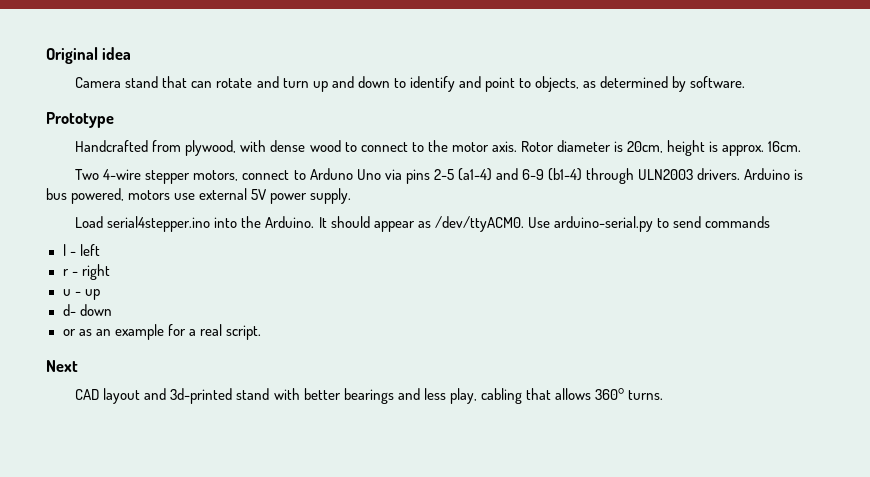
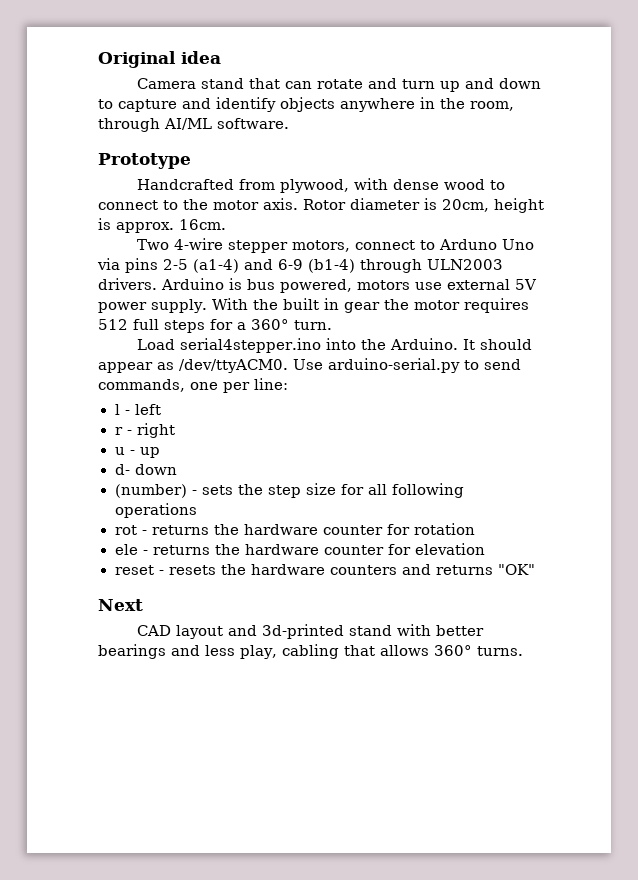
[409,76,687,92] identify and point to objects, as determined by -> [118,97,514,112] [98,118,212,132] capture and identify objects anywhere in the room, through AI/ML
(352, 196) none -> [211,298,529,313] [98,319,332,333] With the built in gear the motor requires 512 full steps for a 360° turn.
[704,216,770,228] commands -> [98,378,288,393] commands, one per line:
[62,324,261,340] or as an example for a real script. -> [114,483,464,498] [114,503,197,518] [114,523,475,535] [114,543,485,555] [114,564,535,575] (number) - sets the step size for all following operations // rot - returns the hardware counter for rotation // ele - returns the hardware counter for elevation // reset - resets the hardware counters and returns "OK"

